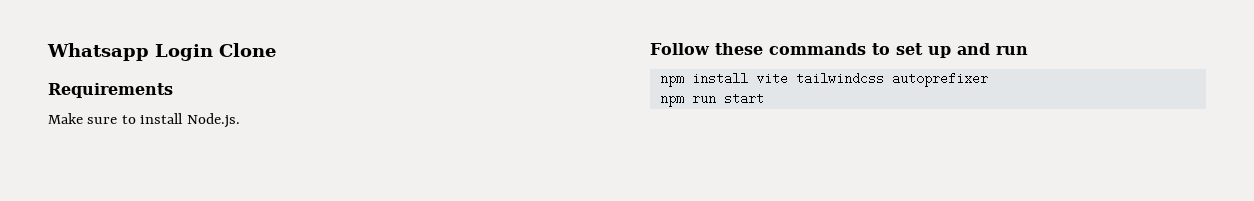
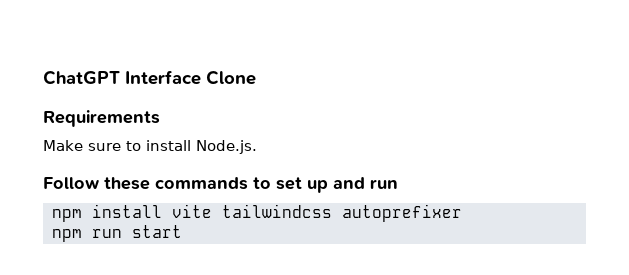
[47,43,213,61] Whatsapp Login -> [43,70,201,85] ChatGPT Interface

